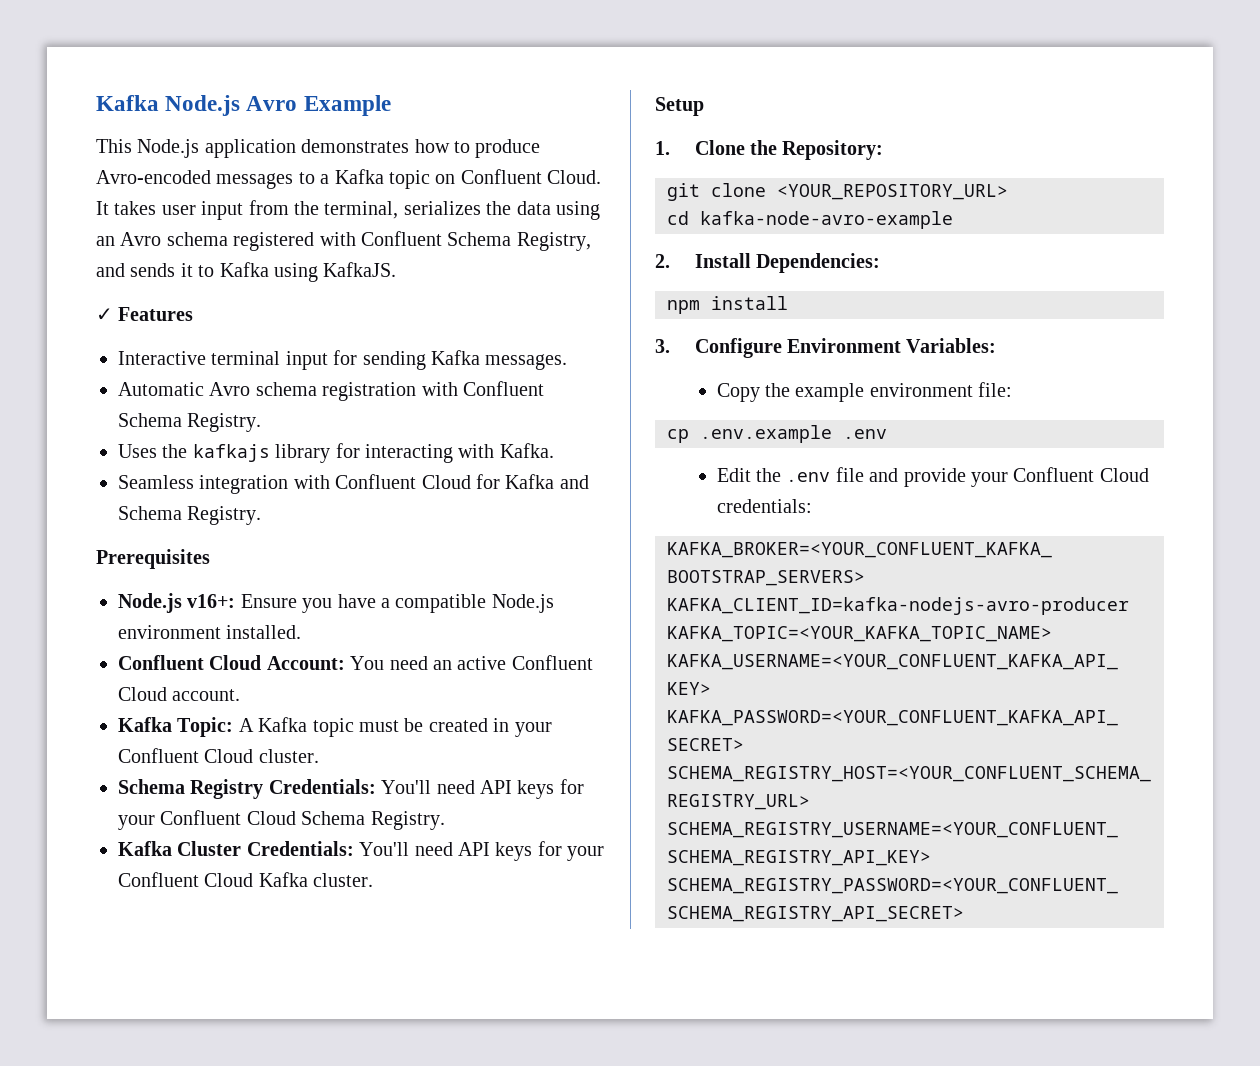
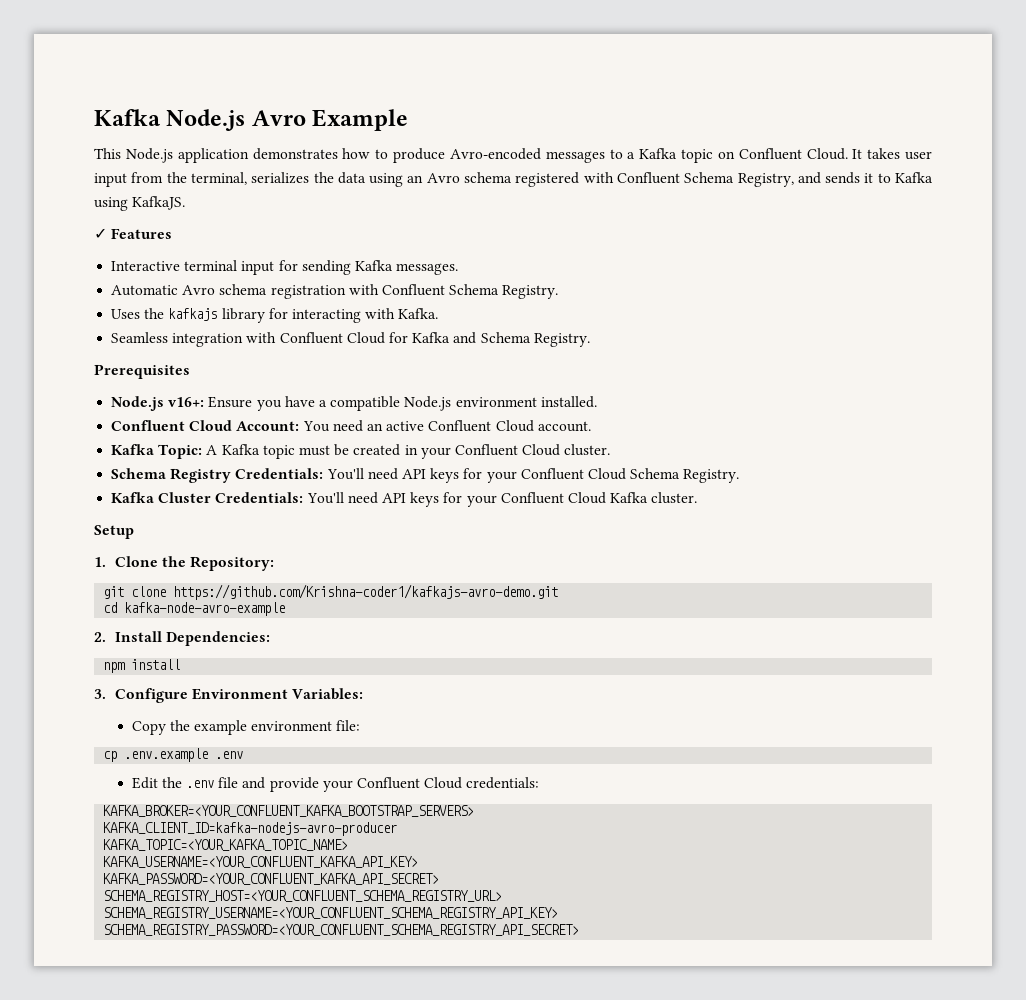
[777,184,1008,200] <YOUR_REPOSITORY_URL> -> [173,584,559,600] https://github.com/Krishna-coder1/kafkajs-avro-demo.git

